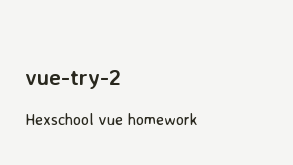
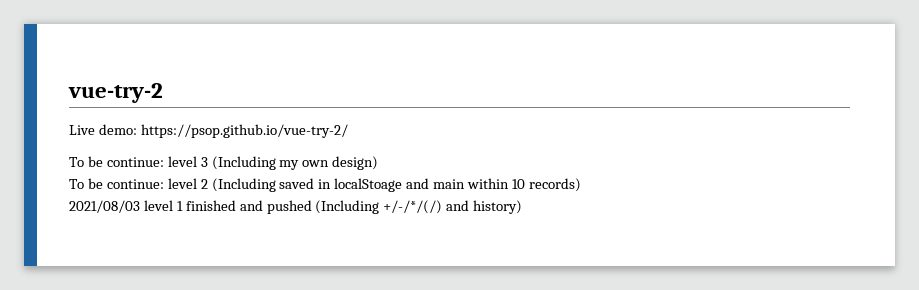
[25,113,198,125] Hexschool vue homework -> [69,124,348,138] [69,156,379,170] [69,178,581,192] [69,200,523,214] Live demo: https://psop.github.io/vue-try-2/ // To be continue: level 3 (Including my own design) // To be continue: level 2 (Including saved in localStoage and main within 10 records) // 2021/08/03 level 1 finished and pushed (Including +/-/*/(/) and history)

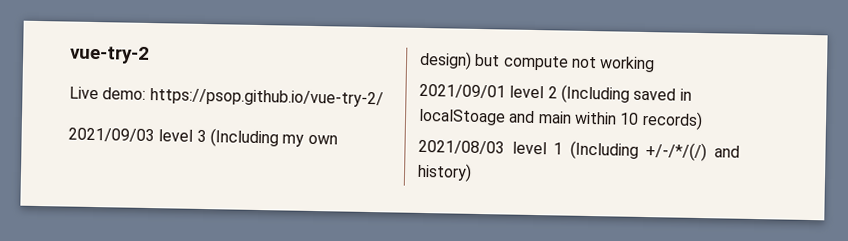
[69,156,164,167] To be continue: -> [68,127,155,143] 2021/09/03
[69,178,164,189] // To be continue: -> [474,53,656,73] [419,83,506,99] but compute not working // 2021/09/01
[185,200,312,214] finished and pushed -> (564, 148) none

